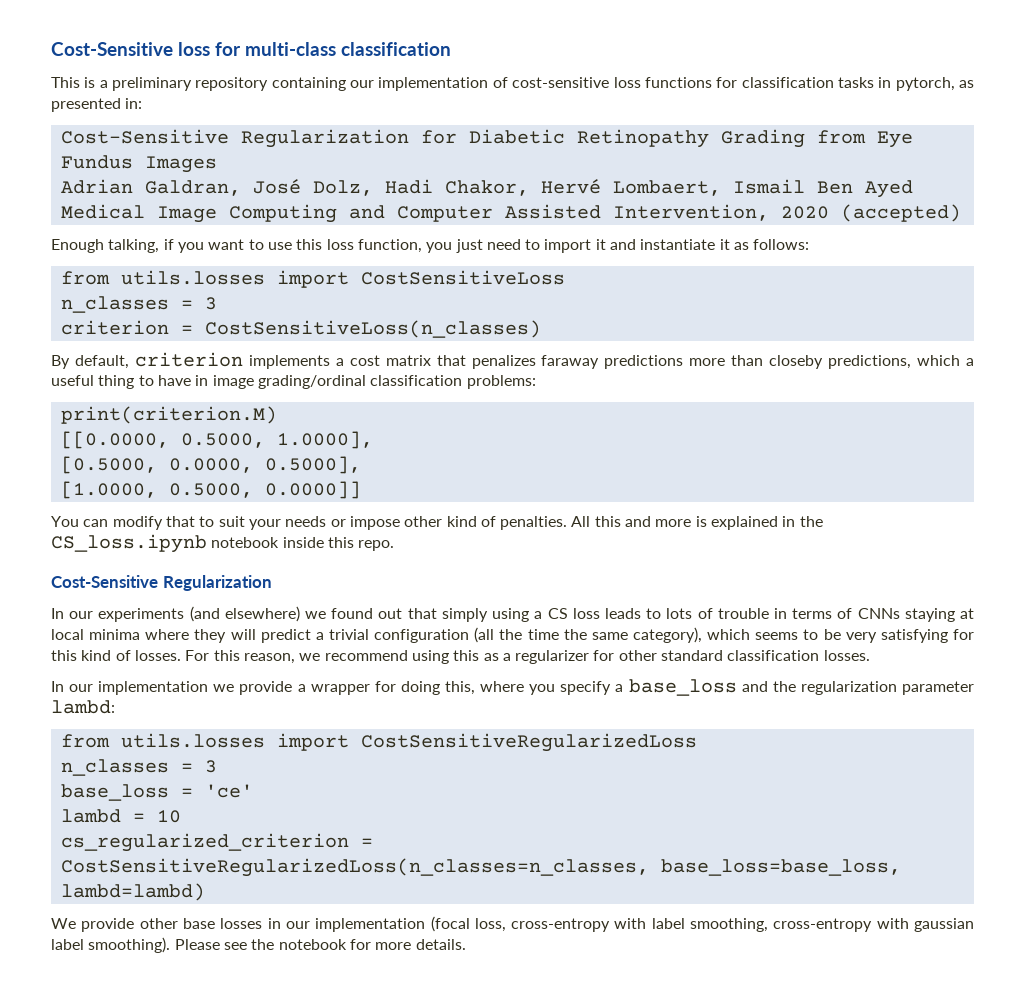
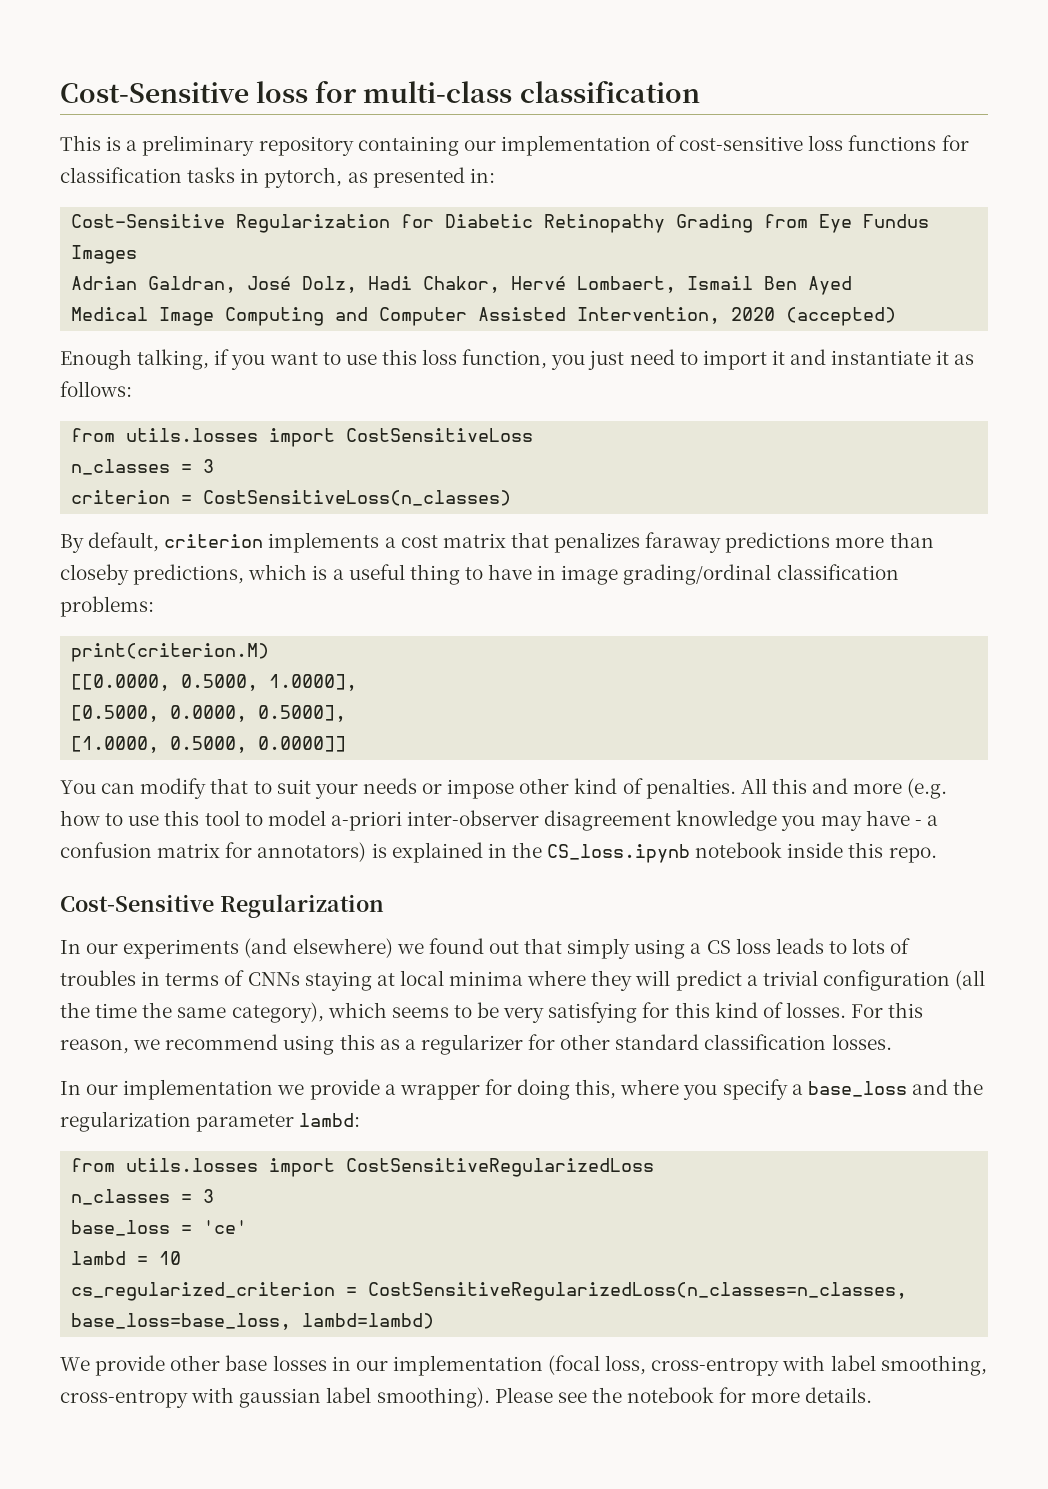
(961, 360) none -> [312,565,328,580] is
(692, 523) none -> [907,778,948,799] [60,810,938,831] [60,842,367,862] (e.g. how to use this tool to model a-priori inter-observer disagreement knowledge you may have - a confusion matrix for annotators)
[717,608,769,619] trouble -> [60,970,136,986] troubles

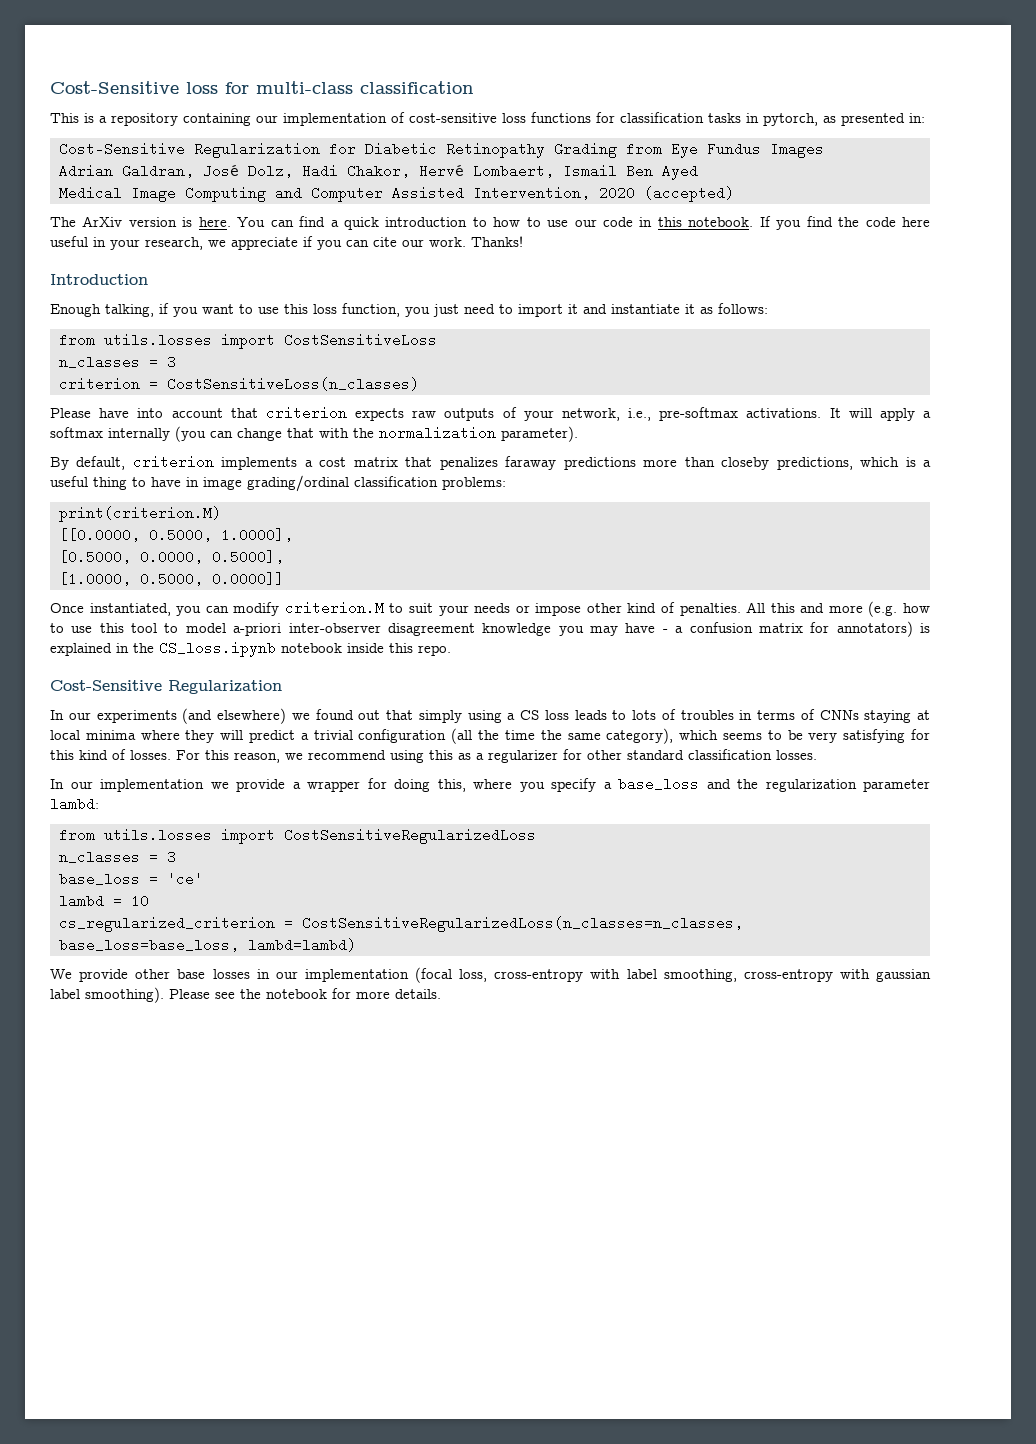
[142,135,255,156] preliminary -> (107, 119) none
(897, 316) none -> [50,216,931,230] [50,236,523,250] [50,274,148,285] // The ArXiv version is here. You can find a quick introduction to how to use our code in this notebook. If you find the code here useful in your research, we appreciate if you can cite our work. Thanks! // Introduction
(512, 498) none -> [50,406,931,421] [50,426,578,442] // Please have into account that criterion expects raw outputs of your network, i.e., pre-softmax activations. It will apply a softmax internally (you can change that with the normalization parameter).
[60,780,96,794] You -> [50,603,202,616] Once instantiated, you
[210,778,249,794] that -> [284,601,384,615] criterion.M

